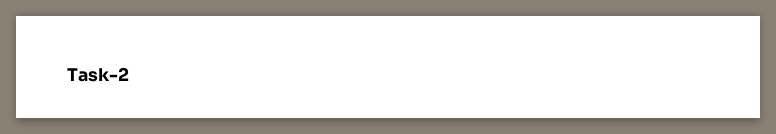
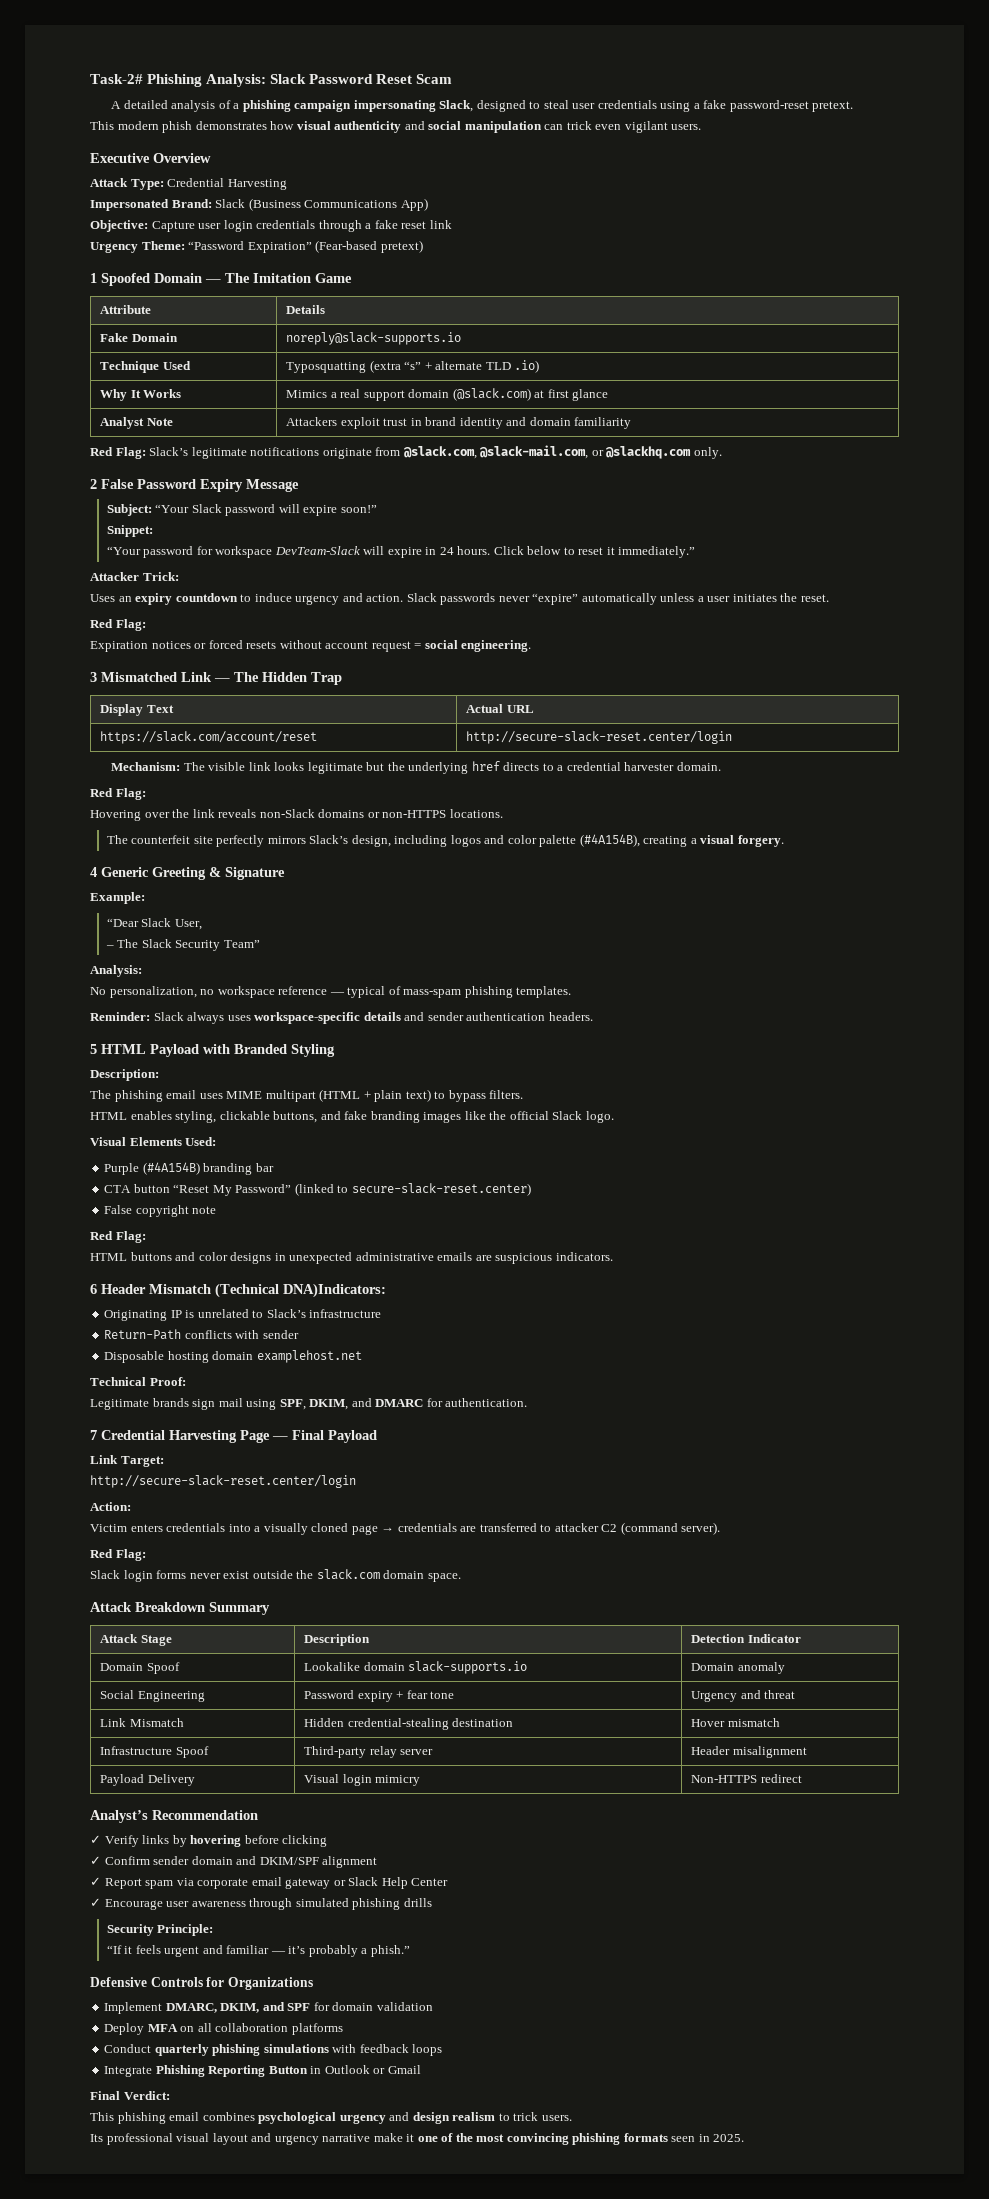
[67,67,129,82] Task-2 -> [90,74,453,87] [110,100,854,112] [90,121,702,133] [90,153,211,163] [90,178,287,190] [90,198,428,211] [90,220,452,232] [90,240,423,253] [90,273,352,286] [100,305,152,314] [286,305,326,314] [100,333,178,342] [286,332,462,345] [100,361,191,373] [286,360,540,373] [100,389,182,401] [286,388,609,401] [100,417,173,429] [286,417,632,429] [90,445,722,459] [90,479,299,492] [106,504,377,516] [106,525,153,537] [106,546,696,558] [90,572,179,581] [90,593,829,605] [90,619,146,631] [90,640,532,652] [90,672,342,685] [100,704,174,716] [466,704,534,713] [100,731,318,744] [466,731,733,744] [110,761,721,774] [90,788,146,800] [90,809,503,821] [106,834,784,847] [90,867,285,880] [90,892,145,904] [106,918,202,930] [105,939,260,951] [90,965,142,977] [90,986,572,998] [90,1012,593,1024] [90,1044,335,1057] [90,1069,159,1081] [90,1089,524,1102] [90,1111,614,1123] [90,1137,217,1146] [104,1162,274,1175] [104,1183,531,1196] [104,1205,217,1217] [90,1231,146,1243] [90,1252,613,1264] [90,1283,386,1298] [104,1309,382,1321] [104,1329,299,1340] [104,1350,362,1363] [90,1377,186,1386] [90,1398,528,1410] [90,1430,377,1443] [90,1455,164,1467] [90,1475,356,1488] [90,1502,131,1511] [90,1522,721,1535] [90,1549,146,1561] [90,1569,461,1582] [90,1602,270,1615] [100,1634,172,1646] [304,1634,371,1646] [691,1634,801,1643] [100,1662,180,1674] [304,1661,528,1674] [691,1662,785,1674] [100,1690,205,1702] [304,1690,455,1702] [691,1690,796,1702] [100,1718,184,1727] [304,1718,514,1730] [691,1718,780,1727] [100,1746,209,1758] [304,1746,434,1758] [691,1746,807,1758] [100,1774,195,1786] [304,1774,421,1786] [691,1774,802,1783] [90,1810,258,1823] [90,1835,328,1847] [90,1856,378,1868] [90,1877,449,1889] [90,1898,432,1910] [106,1924,214,1936] [106,1945,410,1957] [90,1977,313,1990] [104,2002,433,2014] [104,2023,343,2035] [104,2044,443,2056] [104,2065,421,2077] [90,2091,170,2100] [90,2112,572,2124] [90,2133,745,2145] Task-2# Phishing Analysis: Slack Password Reset Scam // A detailed analysis of a phishing campaign impersonating Slack, designed to steal user credentials using a fake password-reset pretext. // This modern phish demonstrates how visual authenticity and social manipulation can trick even vigilant users. // Executive Overview // Attack Type: Credential Harvesting // Impersonated Brand: Slack (Business Communications App) // Objective: Capture user login credentials through a fake reset link // Urgency Theme: “Password Expiration” (Fear-based pretext) // 1 Spoofed Domain — The Imitation Game // Attribute | Details // Fake Domain | noreply@slack-supports.io // Technique Used | Typosquatting (extra “s” + alternate TLD .io) // Why It Works | Mimics a real support domain (@slack.com) at first glance // Analyst Note | Attackers exploit trust in brand identity and domain familiarity // Red Flag: Slack’s legitimate notifications originate from @slack.com, @slack-mail.com, or @slackhq.com only. // 2 False Password Expiry Message // Subject: “Your Slack password will expire soon!” // Snippet: // “Your password for workspace DevTeam-Slack will expire in 24 hours. Click below to reset it immediately.” // Attacker Trick: // Uses an expiry countdown to induce urgency and action. Slack passwords never “expire” automatically unless a user initiates the reset. // Red Flag: // Expiration notices or forced resets without account request = social engineering. // 3 Mismatched Link — The Hidden Trap // Display Text | Actual URL // https://slack.com/account/reset | http://secure-slack-reset.center/login // Mechanism: The visible link looks legitimate but the underlying href directs to a credential harvester domain. // Red Flag: // Hovering over the link reveals non-Slack domains or non-HTTPS locations. // The counterfeit site perfectly mirrors Slack’s design, including logos and color palette (#4A154B), creating a visual forgery. // 4 Generic Greeting & Signature // Example: // “Dear Slack User, // – The Slack Security Team” // Analysis: // No personalization, no workspace reference — typical of mass-spam phishing templates. // Reminder: Slack always uses workspace-specific details and sender authentication headers. // 5 HTML Payload with Branded Styling // Description: // The phishing email uses MIME multipart (HTML + plain text) to bypass filters. // HTML enables styling, clickable buttons, and fake branding images like the official Slack logo. // Visual Elements Used: // Purple (#4A154B) branding bar // CTA button “Reset My Password” (linked to secure-slack-reset.center) // False copyright note // Red Flag: // HTML buttons and color designs in unexpected administrative emails are suspicious indicators. // 6 Header Mismatch (Technical DNA)Indicators: // Originating IP is unrelated to Slack’s infrastructure // Return-Path conflicts with sender // Disposable hosting domain examplehost.net // Technical Proof: // Legitimate brands sign mail using SPF, DKIM, and DMARC for authentication. // 7 Credential Harvesting Page — Final Payload // Link Target: // http://secure-slack-reset.center/login // Action: // Victim enters credentials into a visually cloned page → credentials are transferred to attacker C2 (command server). // Red Flag: // Slack login forms never exist outside the slack.com domain space. // Attack Breakdown Summary // Attack Stage | Description | Detection Indicator // Domain Spoof | Lookalike domain slack-supports.io | Domain anomaly // Social Engineering | Password expiry + fear tone | Urgency and threat // Link Mismatch | Hidden credential-stealing destination | Hover mismatch // Infrastructure Spoof | Third-party relay server | Header misalignment // Payload Delivery | Visual login mimicry | Non-HTTPS redirect // Analyst’s Recommendation // ✓ Verify links by hovering before clicking // ✓ Confirm sender domain and DKIM/SPF alignment // ✓ Report spam via corporate email gateway or Slack Help Center // ✓ Encourage user awareness through simulated phishing drills // Security Principle: // “If it feels urgent and familiar — it’s probably a phish.” // Defensive Controls for Organizations // Implement DMARC, DKIM, and SPF for domain validation // Deploy MFA on all collaboration platforms // Conduct quarterly phishing simulations with feedback loops // Integrate Phishing Reporting Button in Outlook or Gmail // Final Verdict: // This phishing email combines psychological urgency and design realism to trick users. // Its professional visual layout and urgency narrative make it one of the most convincing phishing formats seen in 2025.

